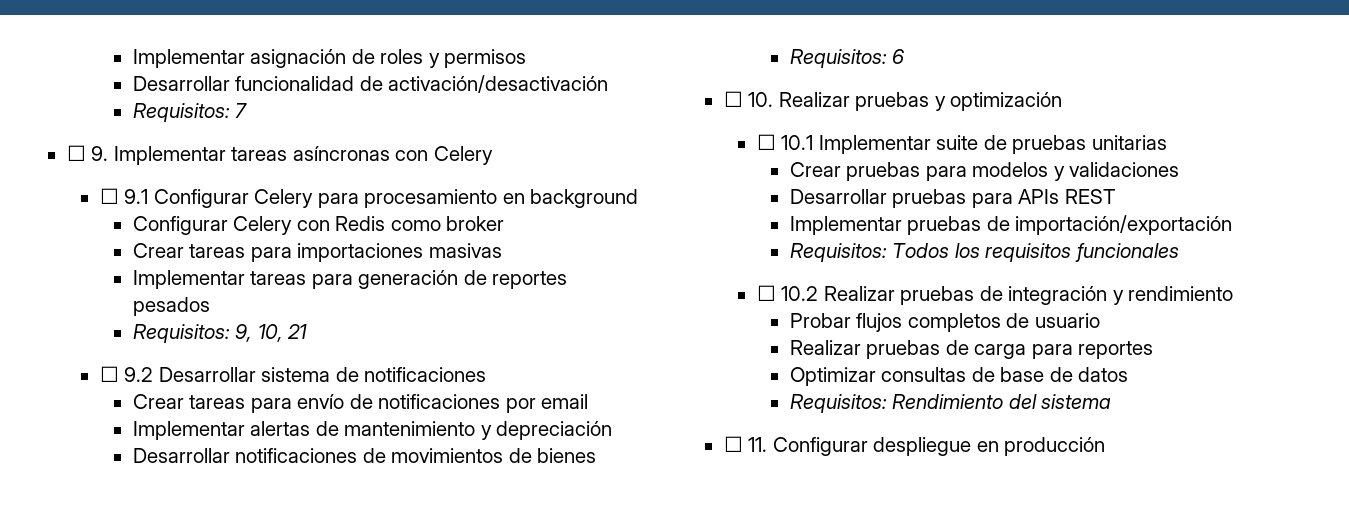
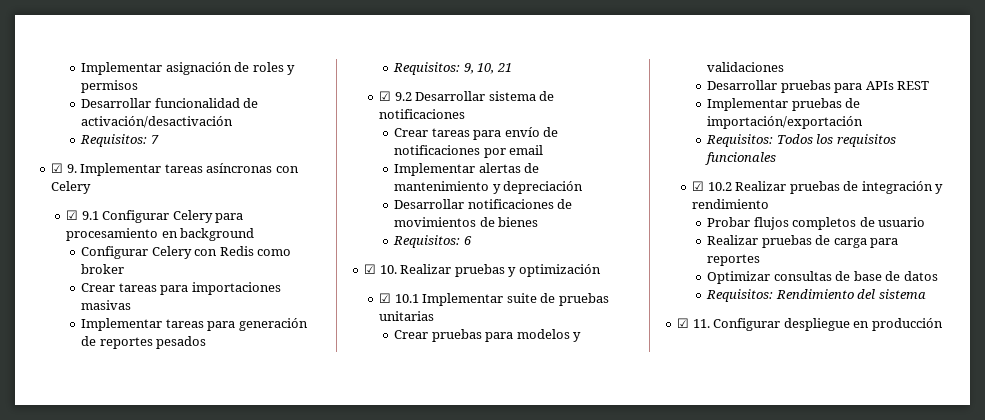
[66,145,86,161] ☐ -> [51,163,64,173] ☑
[99,188,119,204] ☐ -> [66,210,79,220] ☑
[99,366,119,382] ☐ -> [379,91,392,101] ☑
[723,91,743,107] ☐ -> [364,264,377,274] ☑
[756,134,776,150] ☐ -> [379,293,392,303] ☑
[756,285,776,301] ☐ -> [692,181,705,191] ☑
[723,436,743,452] ☐ -> [677,318,690,328] ☑

